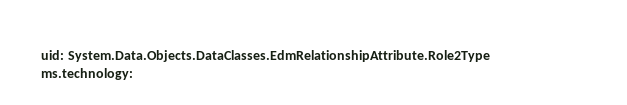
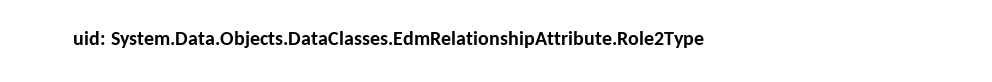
[41,68,133,80] ms.technology: -> (705, 39) none

